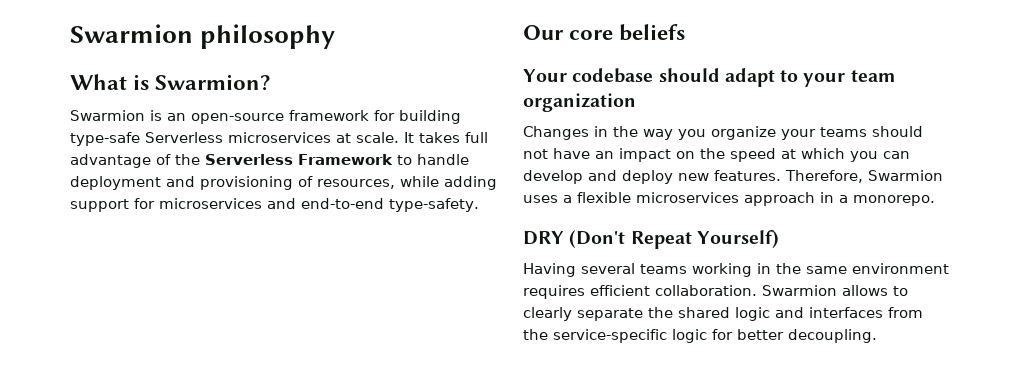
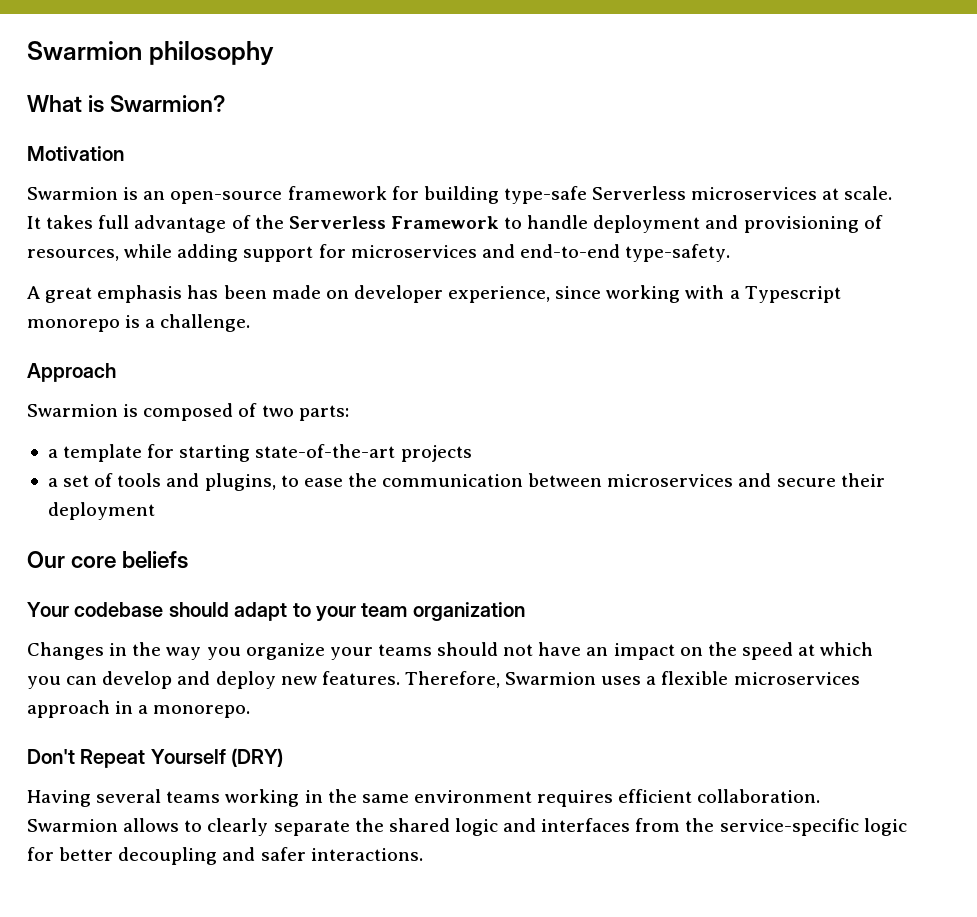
(271, 82) none -> [27,146,124,161] // Motivation
(479, 205) none -> [27,285,841,303] [27,314,251,332] [27,363,116,382] [27,403,349,421] [47,444,472,462] [47,473,885,491] [47,502,155,520] // A great emphasis has been made on developer experience, since working with a Typescript monorepo is a challenge. // Approach // Swarmion is composed of two parts: // a template for starting state-of-the-art projects // a set of tools and plugins, to ease the communication between microservices and secure their deployment
[523,230,779,249] DRY (Don't Repeat Yourself) -> [27,748,284,768] Don't Repeat Yourself (DRY)
[788,329,877,343] decoupling. -> [118,847,423,865] decoupling and safer interactions.

